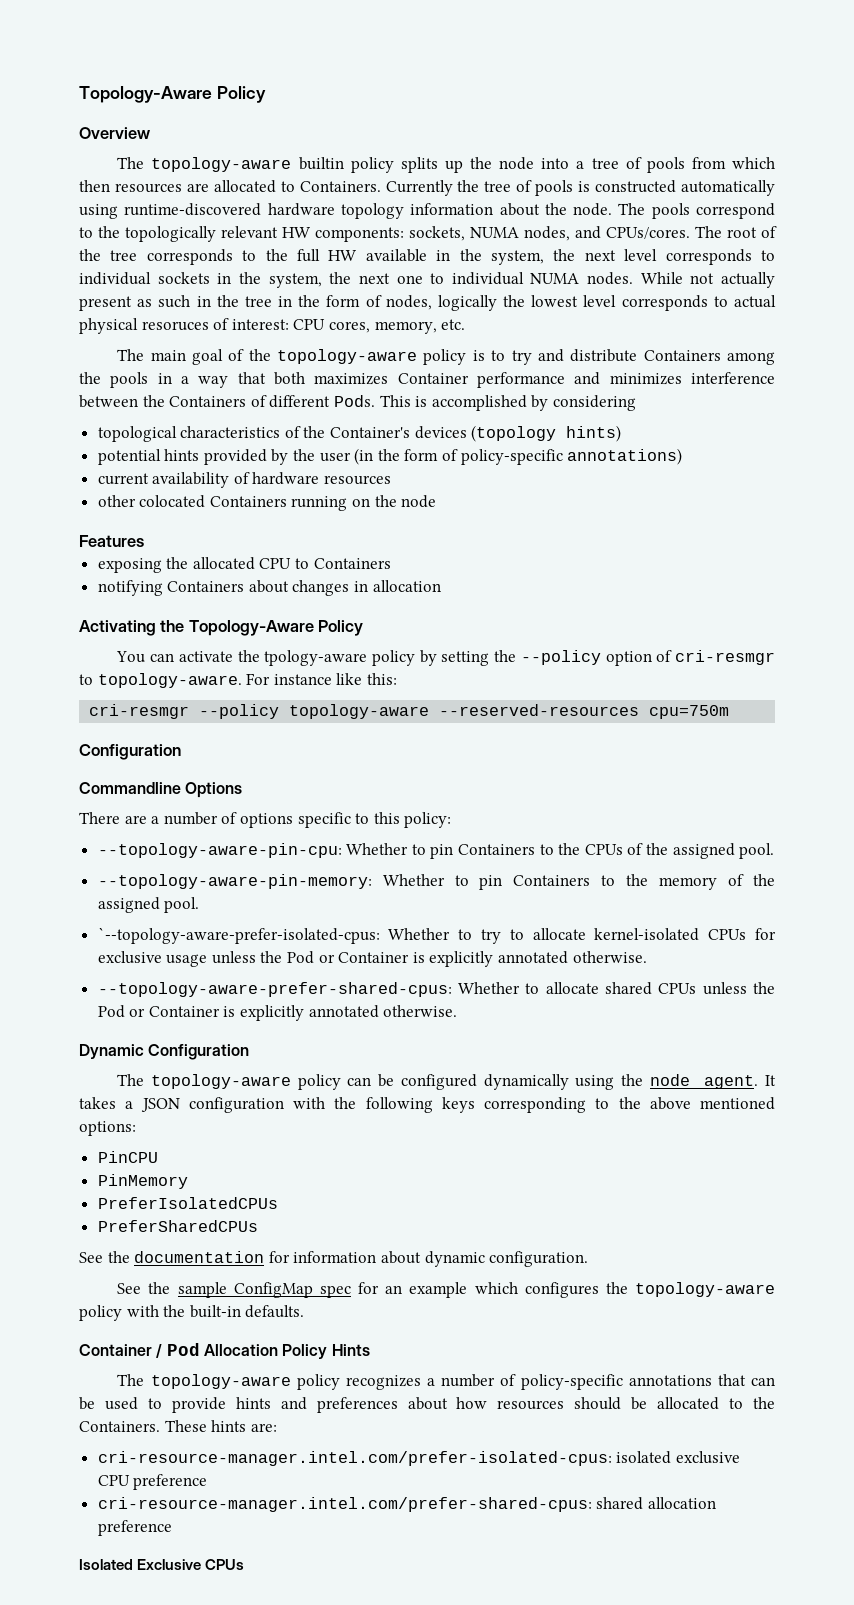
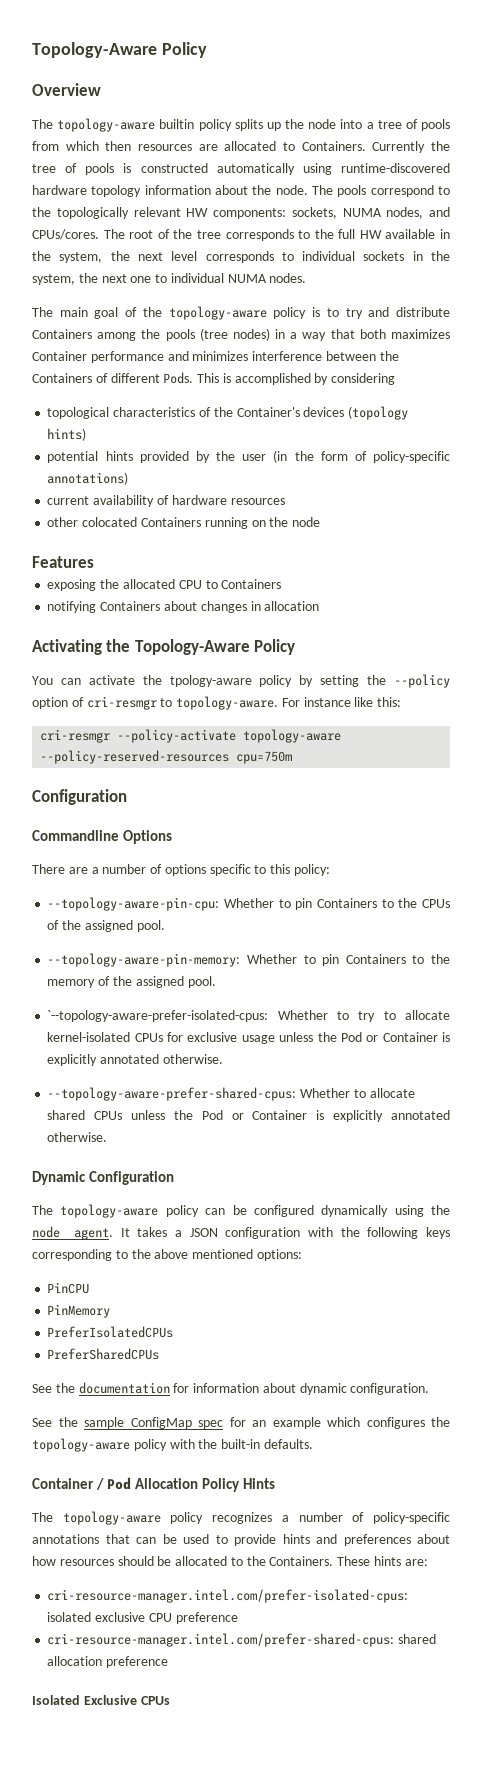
[640,272,775,288] [79,295,776,311] [79,318,466,334] While not actually present as such in the tree in the form of nodes, logically the lowest level corresponds to actual physical resoruces of interest: CPU cores, memory, etc. -> (307, 278) none
(149, 380) none -> [199,328,270,341] (tree nodes)
[199,704,640,719] --policy topology-aware --reserved-resources -> [117,729,342,743] [40,750,230,764] --policy-activate topology-aware --policy-reserved-resources

